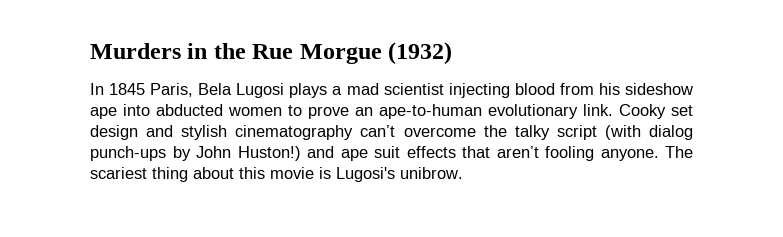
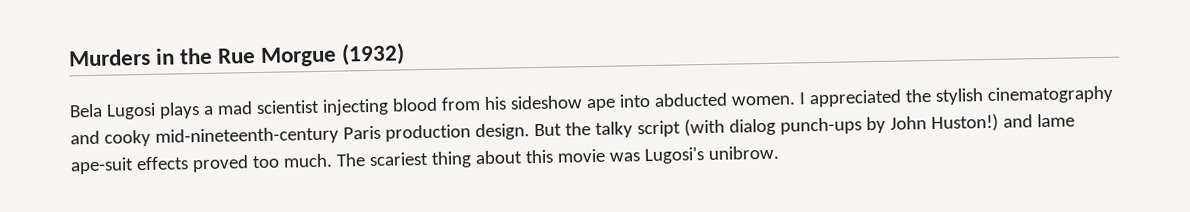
[90,83,194,97] In 1845 Paris, -> (406, 54) none
[228,104,693,119] [90,125,476,140] women to prove an ape-to-human evolutionary link. Cooky set design and stylish cinematography can’t overcome -> [730,85,1114,108] [70,123,562,147] women. I appreciated the stylish cinematography and cooky mid-nineteenth-century Paris production design. But
[340,146,659,161] ape suit effects that aren’t fooling anyone. -> [1036,113,1075,128] [70,153,333,175] lame ape-suit effects proved too much.
[319,167,331,179] is -> [608,152,640,162] was

